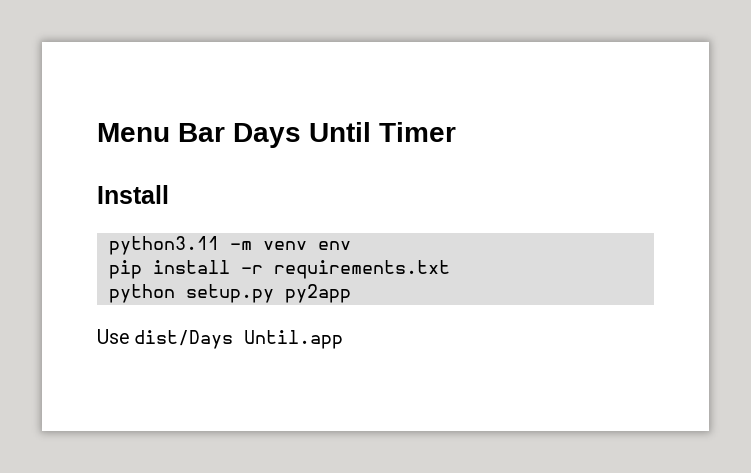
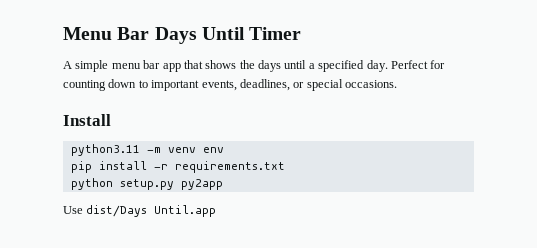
(456, 132) none -> [63,60,446,72] [63,79,397,91] // A simple menu bar app that shows the days until a specified day. Perfect for counting down to important events, deadlines, or special occasions.

